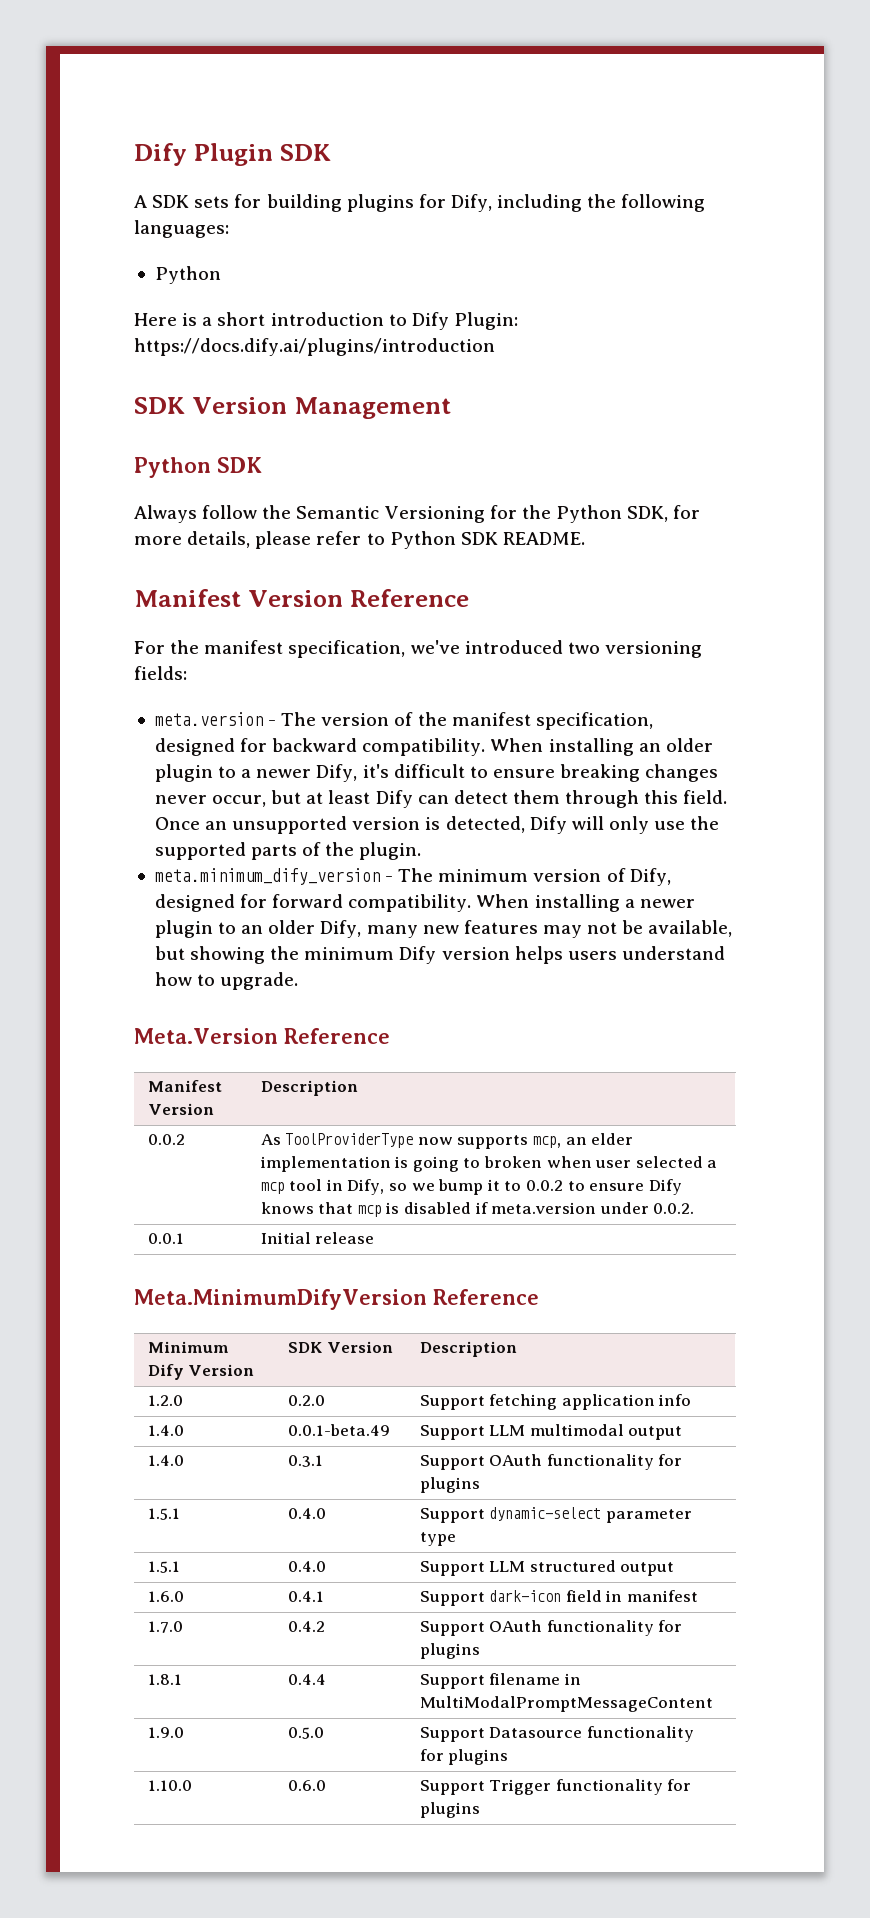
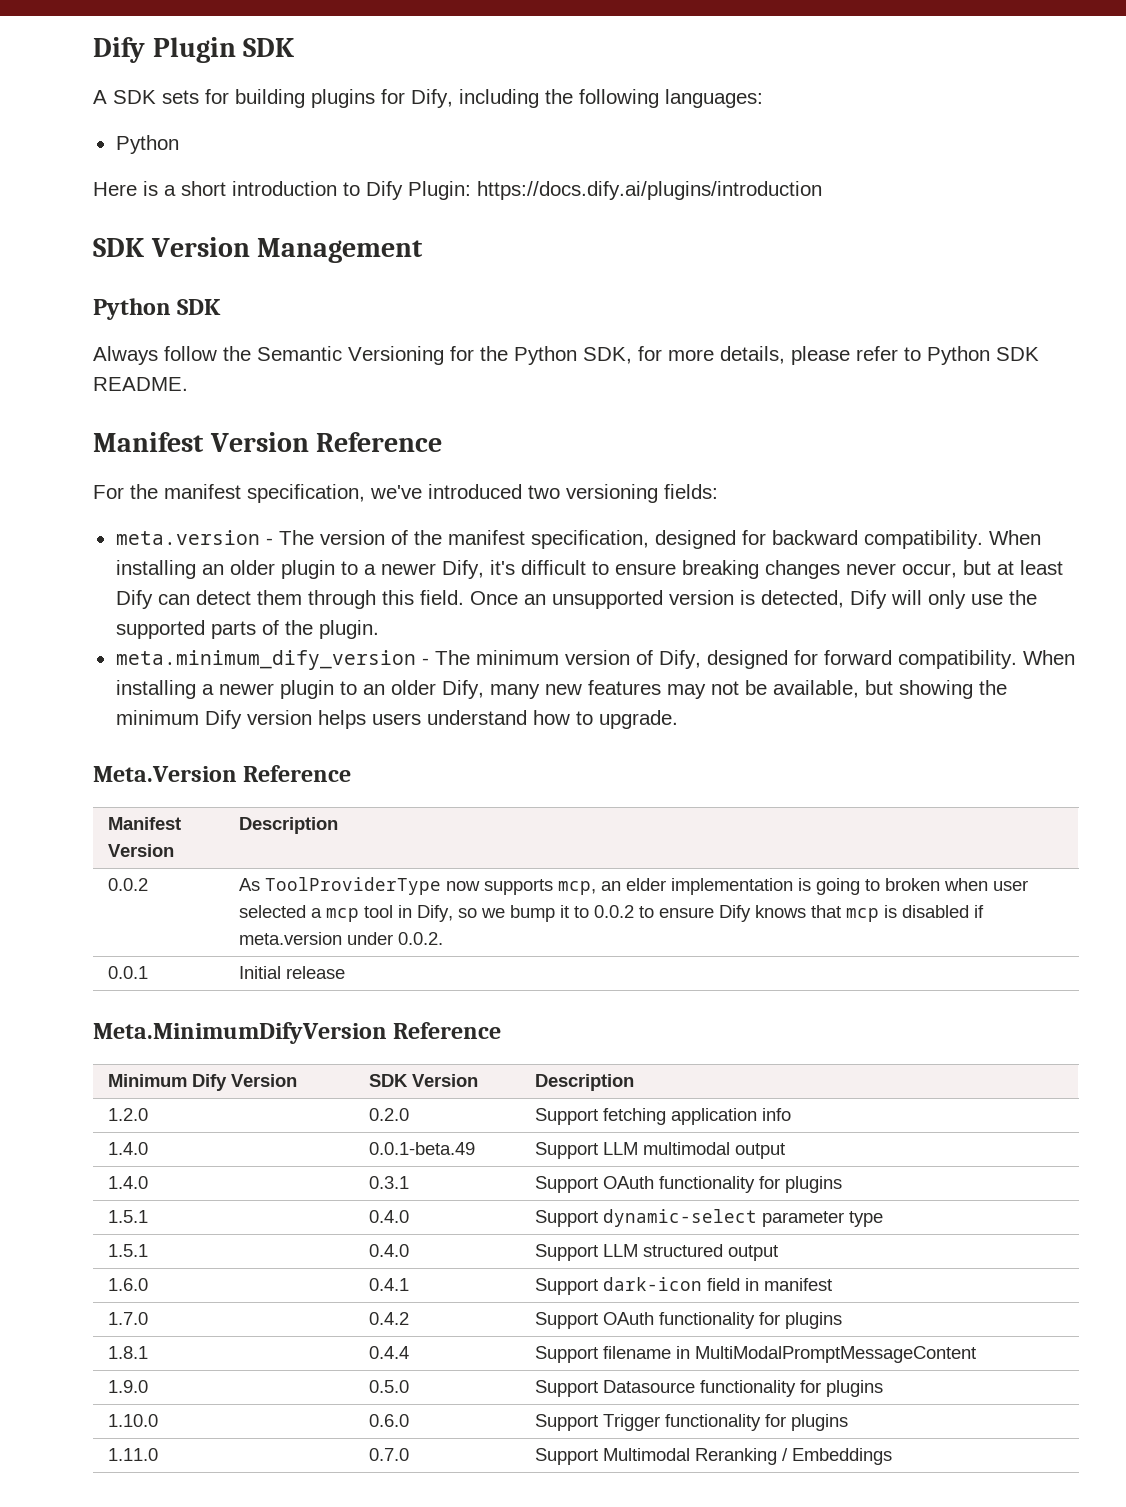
(480, 1810) none -> [108,1448,159,1461] [369,1448,410,1461] [535,1448,893,1465] // 1.11.0 | 0.7.0 | Support Multimodal Reranking / Embeddings

